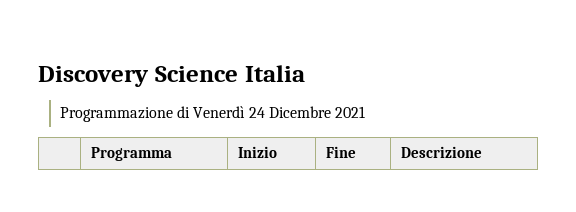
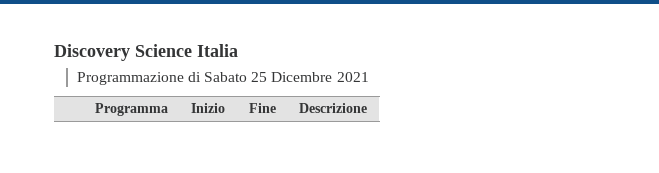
[193,106,265,118] Venerdì 24 -> [204,72,268,82] Sabato 25

